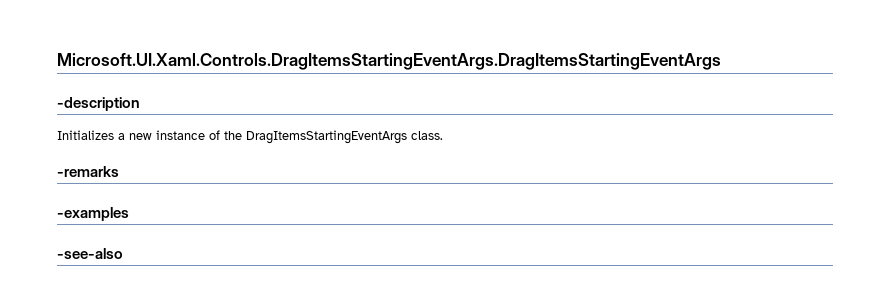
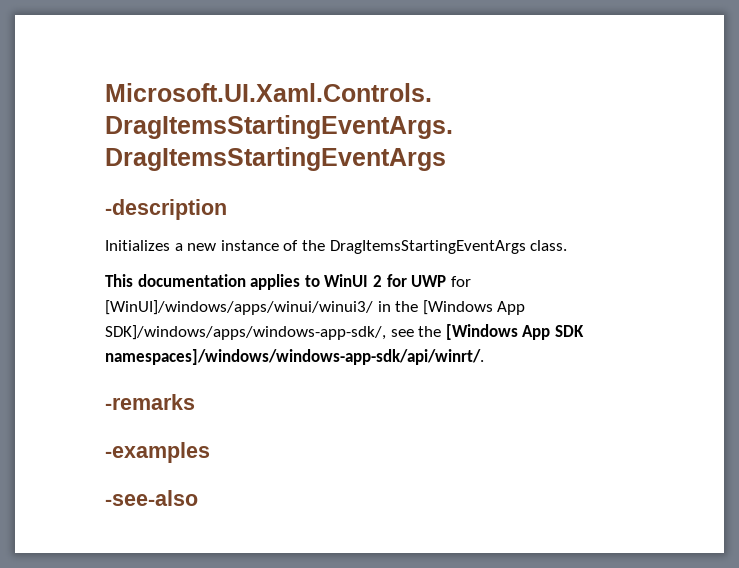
(443, 135) none -> [105,274,471,290] [105,300,526,315] [105,324,584,340] [105,349,484,365] // This documentation applies to WinUI 2 for UWP for [WinUI]/windows/apps/winui/winui3/ in the [Windows App SDK]/windows/apps/windows-app-sdk/, see the [Windows App SDK namespaces]/windows/windows-app-sdk/api/winrt/.

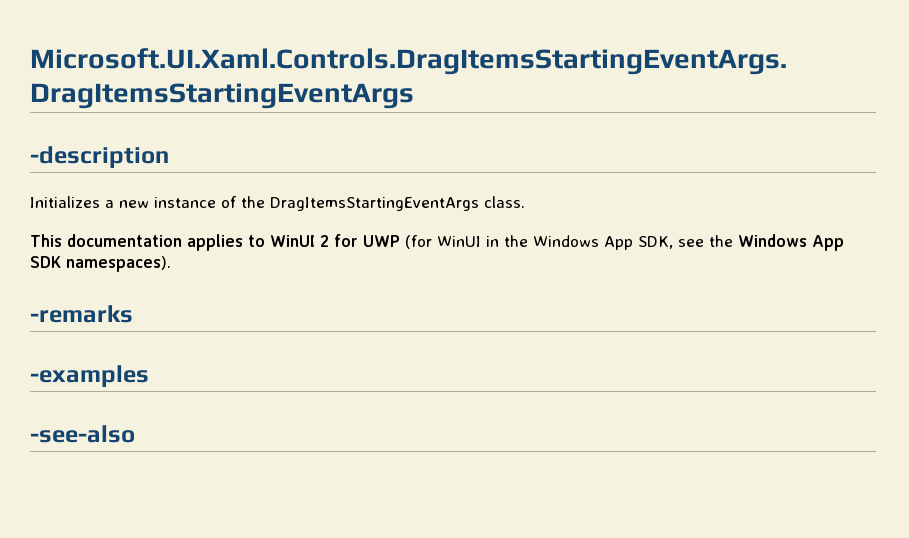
[450,276,471,287] [105,300,526,315] [105,325,386,340] for [WinUI]/windows/apps/winui/winui3/ in the [Windows App SDK]/windows/apps/windows-app-sdk/, -> [405,235,673,250] (for WinUI in the Windows App SDK,
[445,324,518,340] [Windows -> [738,234,807,247] Windows
[105,349,484,365] namespaces]/windows/windows-app-sdk/api/winrt/. -> [66,256,171,272] namespaces).

